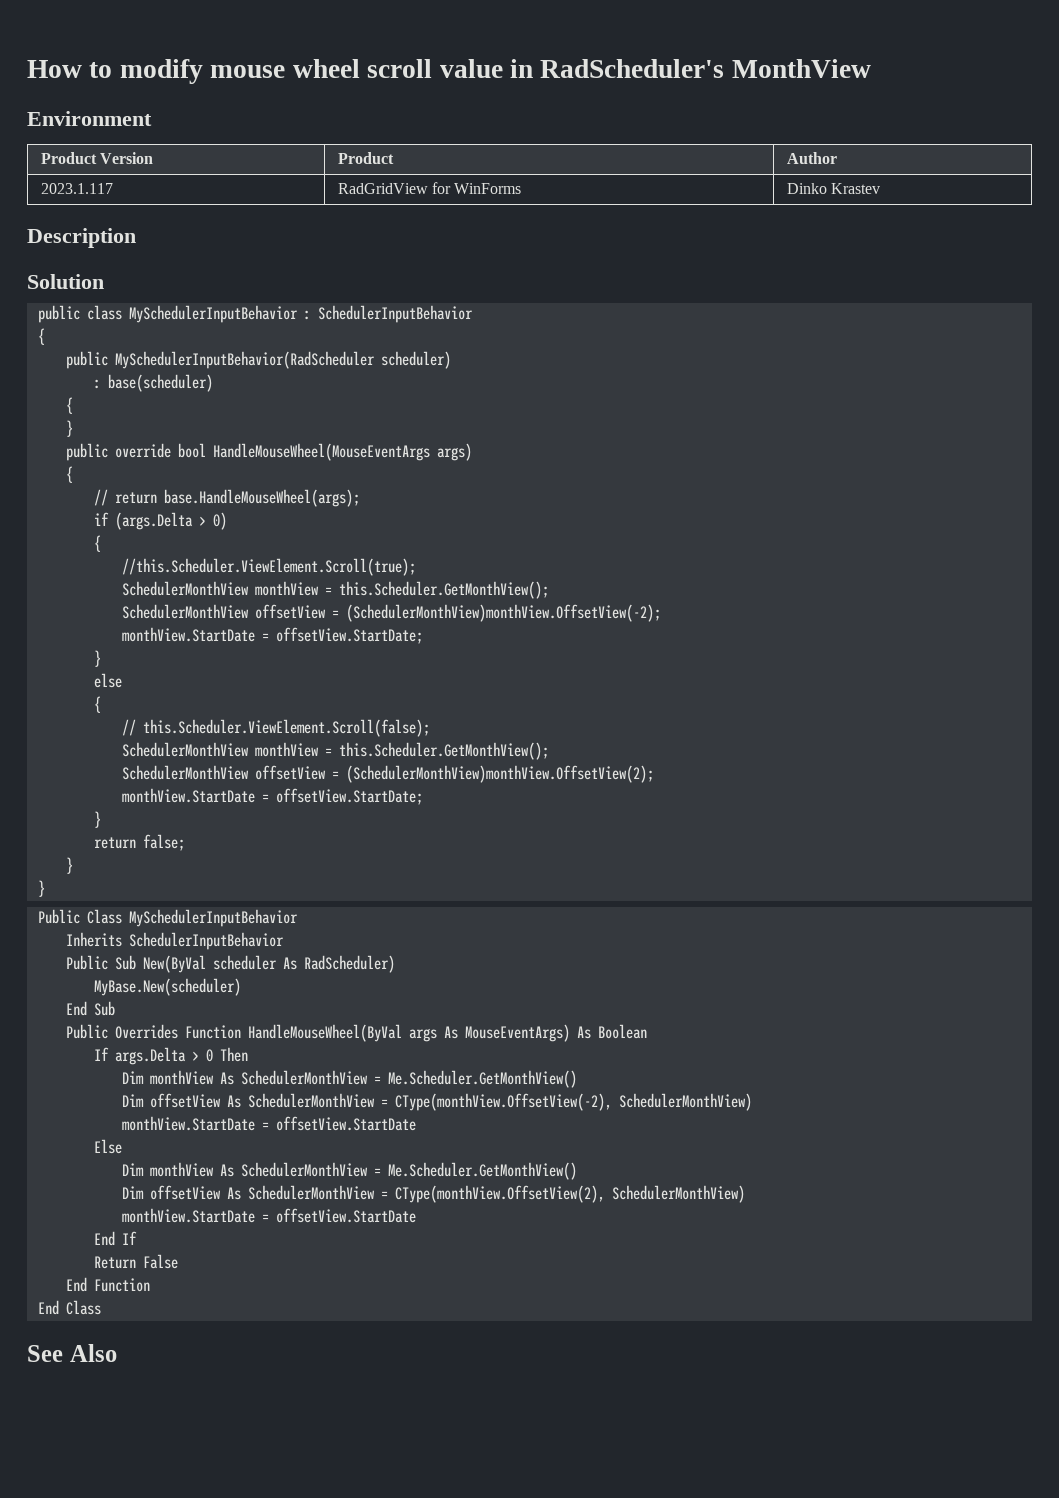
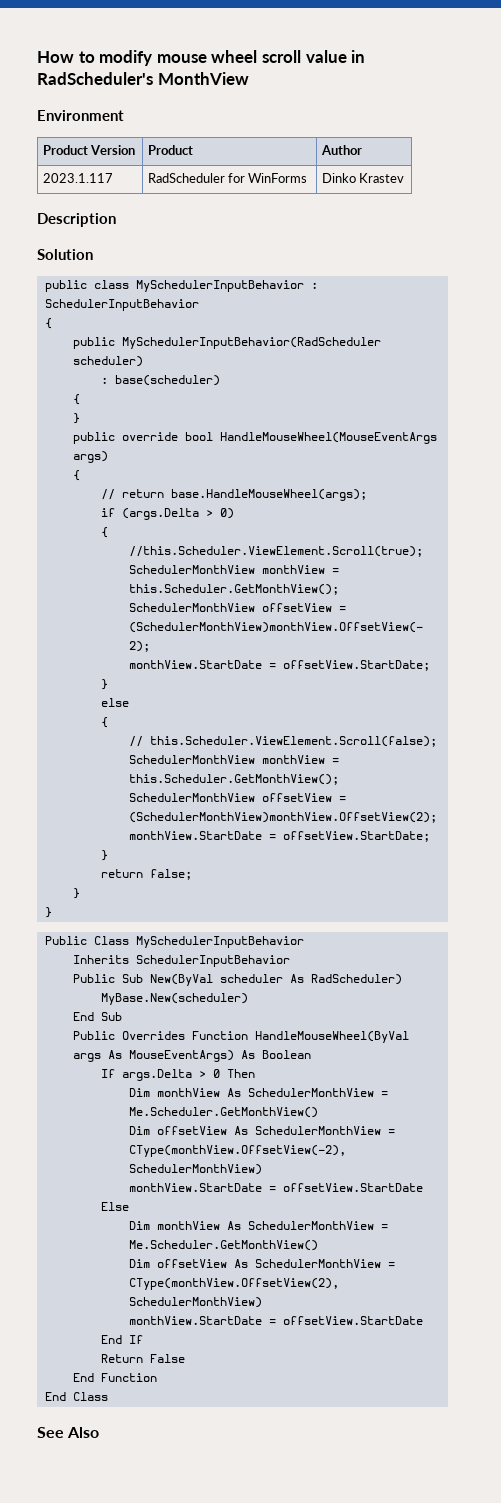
[337,183,428,194] RadGridView -> [147,173,225,183] RadScheduler

